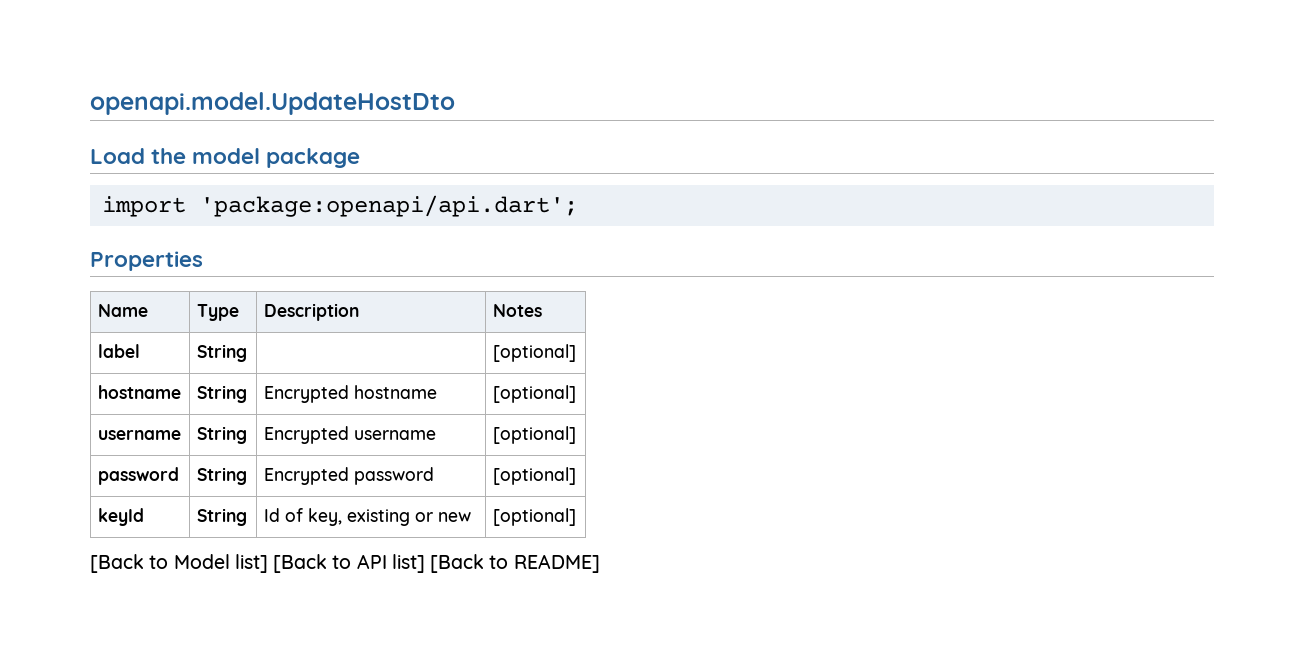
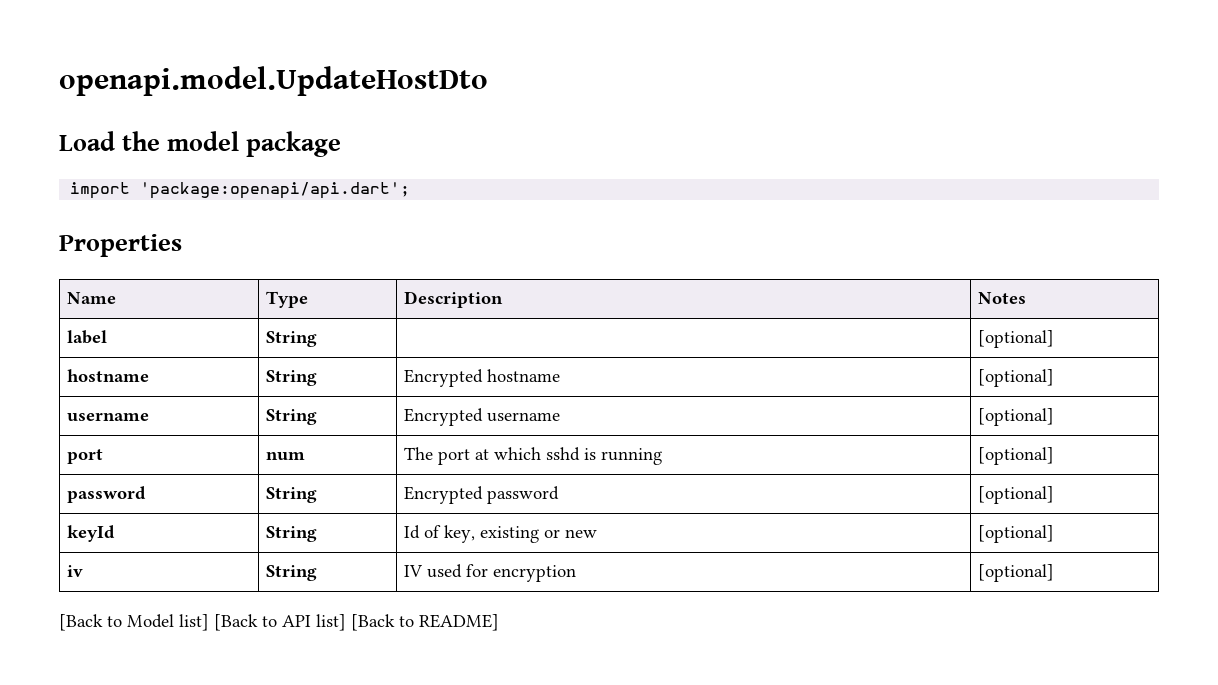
(576, 435) none -> [66,449,103,464] [265,451,305,461] [403,447,662,465] [977,447,1054,465] // port | num | The port at which sshd is running | [optional]
(576, 517) none -> [66,565,83,577] [265,565,317,581] [403,564,576,582] [977,564,1054,582] // iv | String | IV used for encryption | [optional]

